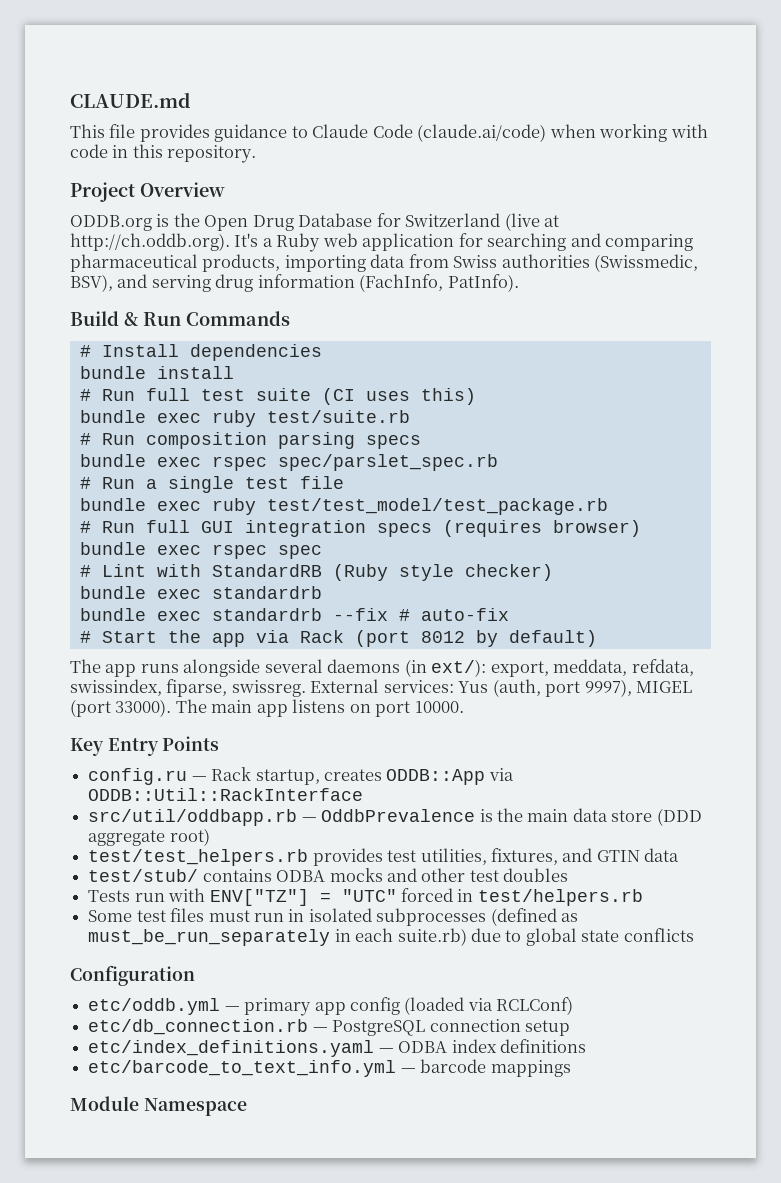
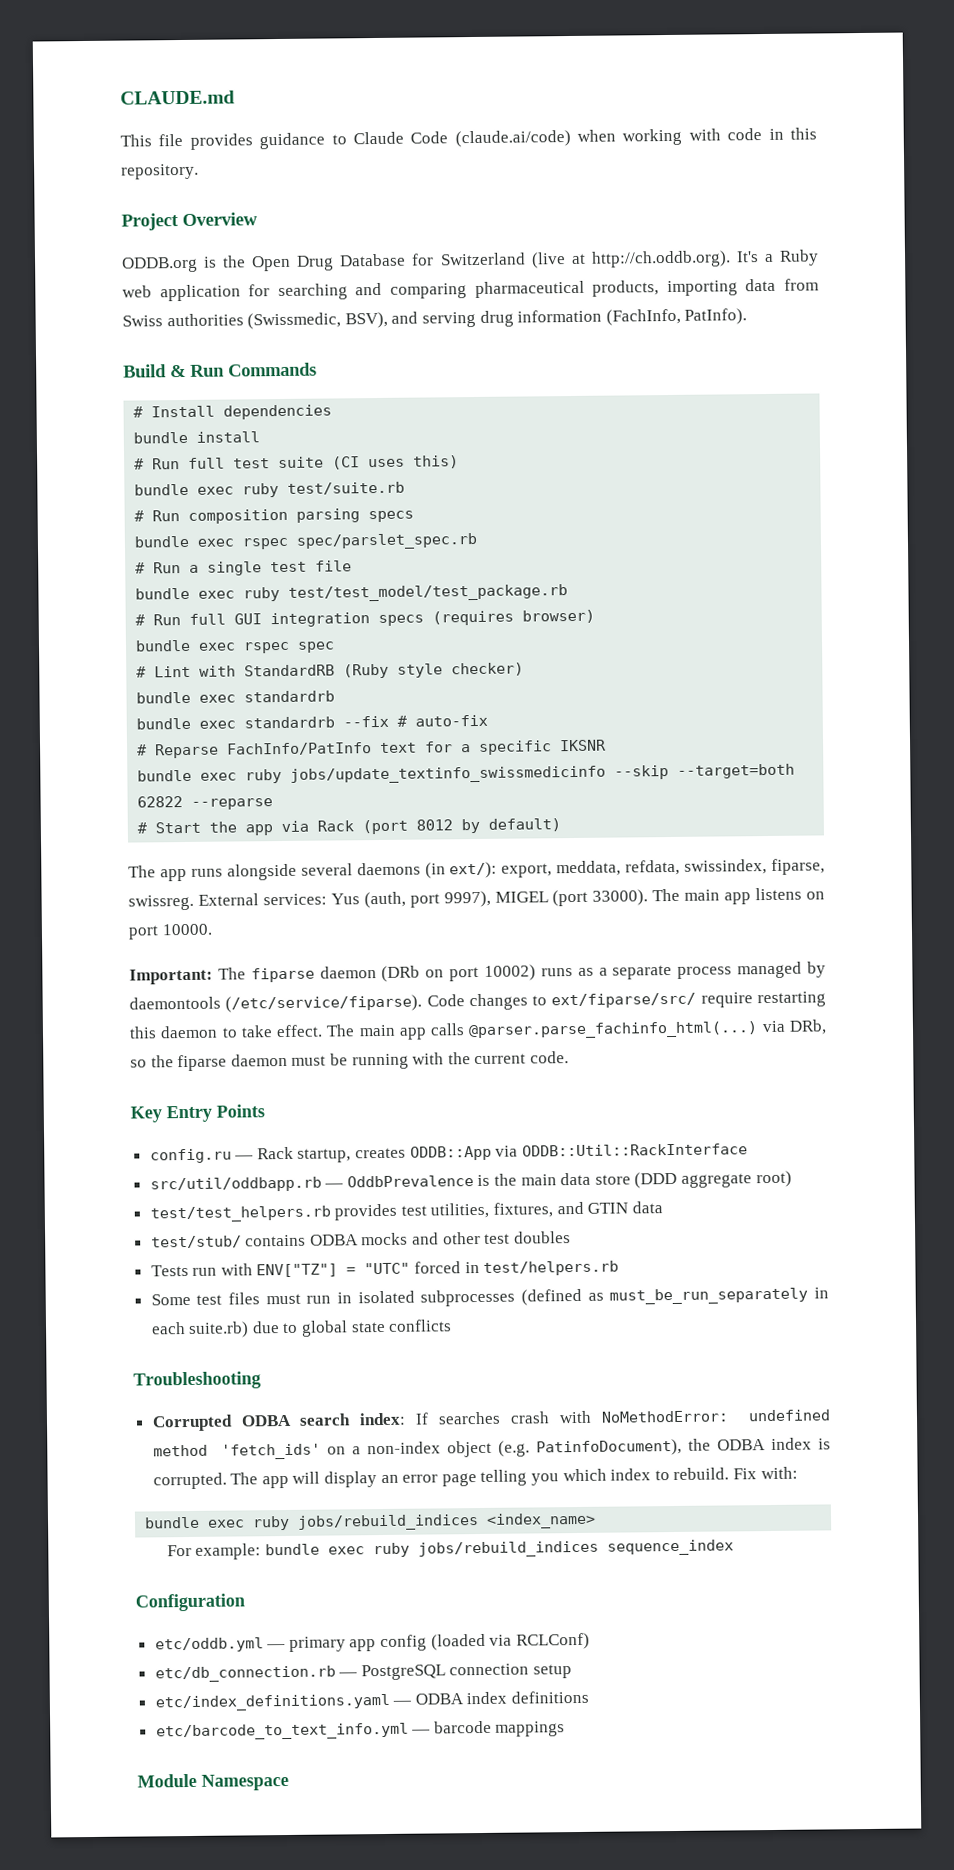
(509, 614) none -> [137,739,608,759] [137,763,796,784] [137,796,274,810] // # Reparse FachInfo/PatInfo text for a specific IKSNR // bundle exec ruby jobs/update_textinfo_swissmedicinfo --skip --target=both 62822 --reparse
(464, 707) none -> [129,961,826,985] [129,991,826,1013] [129,1019,827,1040] [130,1051,569,1072] // Important: The fiparse daemon (DRb on port 10002) runs as a separate process managed by daemontools (/etc/service/fiparse). Code changes to ext/fiparse/src/ require restarting this daemon to take effect. The main app calls @parser.parse_fachinfo_html(...) via DRb, so the fiparse daemon must be running with the current code.
(694, 935) none -> [133,1371,261,1390] [151,1409,831,1432] [152,1437,831,1460] [152,1466,798,1490] [144,1512,597,1531] [166,1539,734,1560] // Troubleshooting // Corrupted ODBA search index: If searches crash with NoMethodError: undefined method 'fetch_ids' on a non-index object (e.g. PatinfoDocument), the ODBA index is corrupted. The app will display an error page telling you which index to rebuild. Fix with: // bundle exec ruby jobs/rebuild_indices <index_name> // For example: bundle exec ruby jobs/rebuild_indices sequence_index

